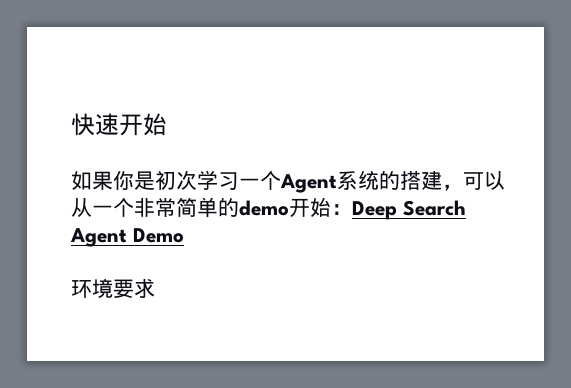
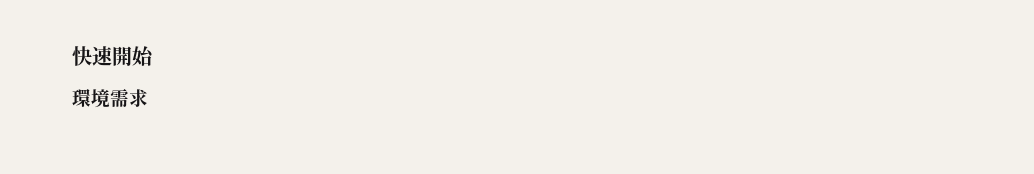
[119,114,143,136] 开 -> [112,46,132,66] 開
[71,170,505,193] [71,197,466,220] [70,228,184,247] [71,278,134,298] 如果你是初次学习一个Agent系统的搭建，可以从一个非常简单的demo开始：Deep Search Agent Demo // 环境要 -> [72,89,129,108] 環境需

